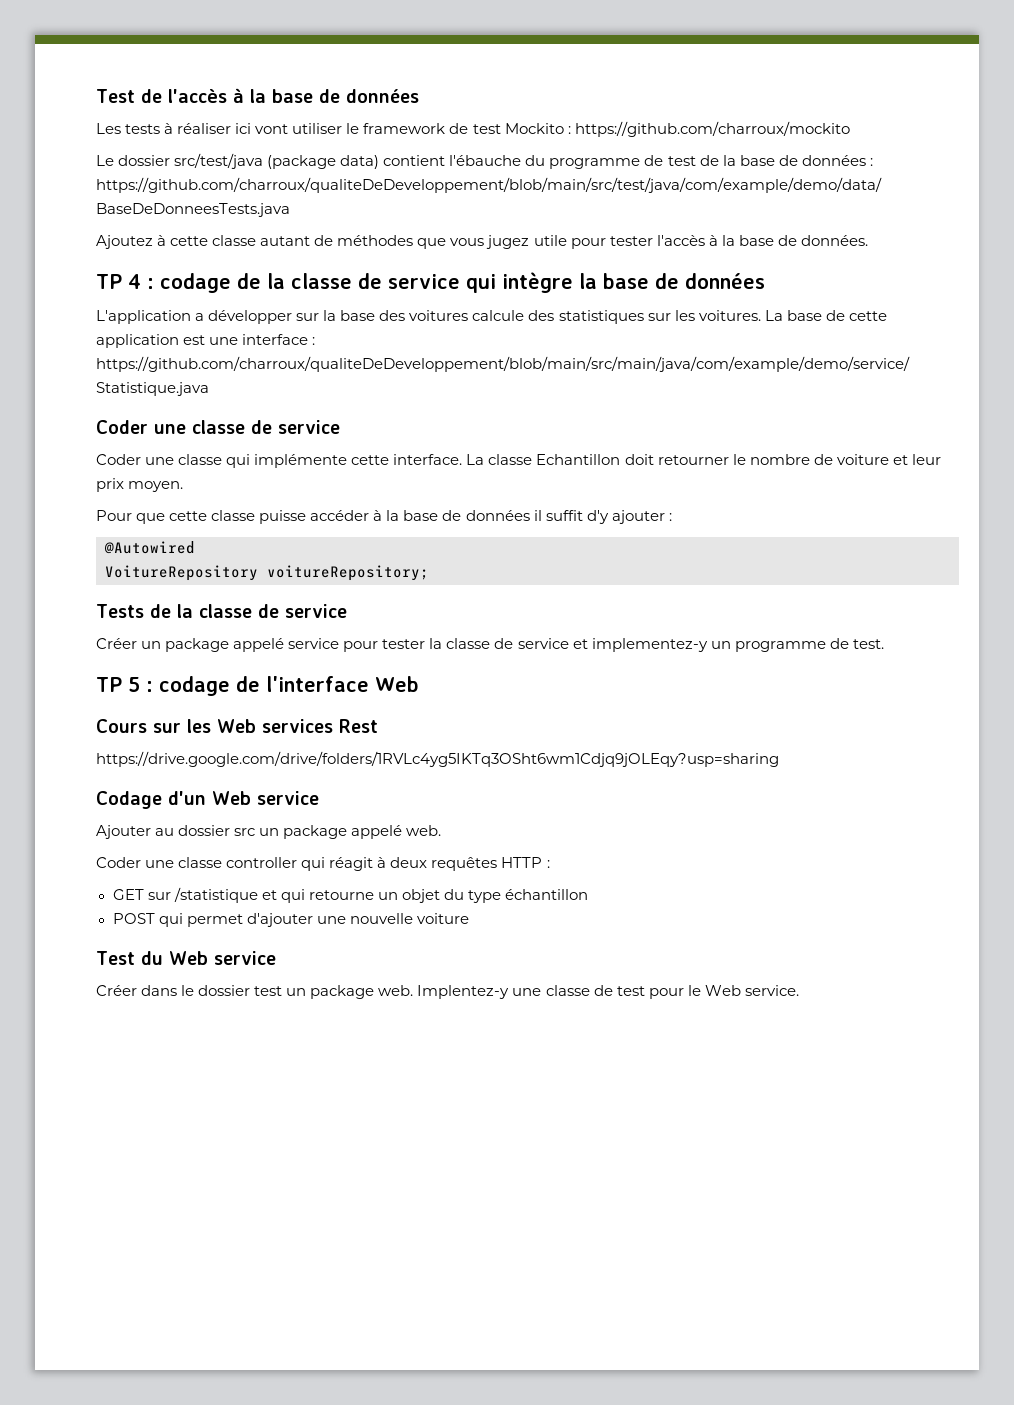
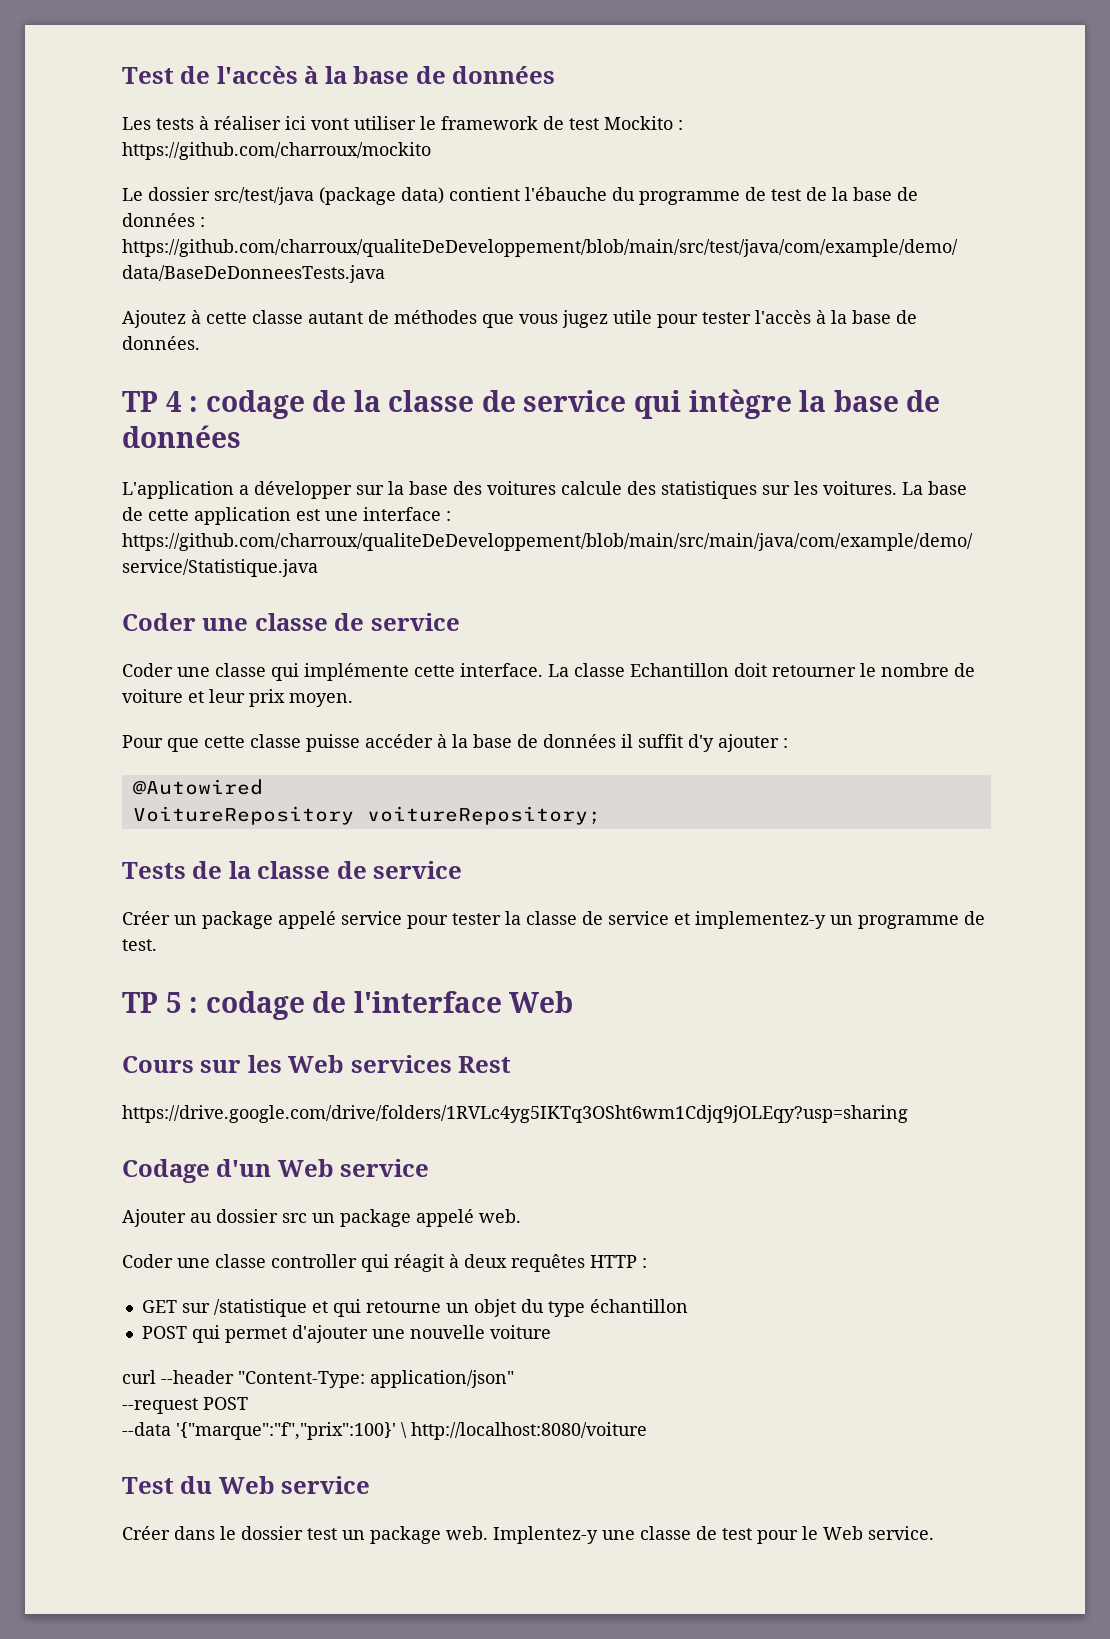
(469, 918) none -> [122,1370,514,1388] [122,1397,248,1414] [122,1422,647,1440] // curl --header "Content-Type: application/json" // --request POST // --data '{"marque":"f","prix":100}' \ http://localhost:8080/voiture

